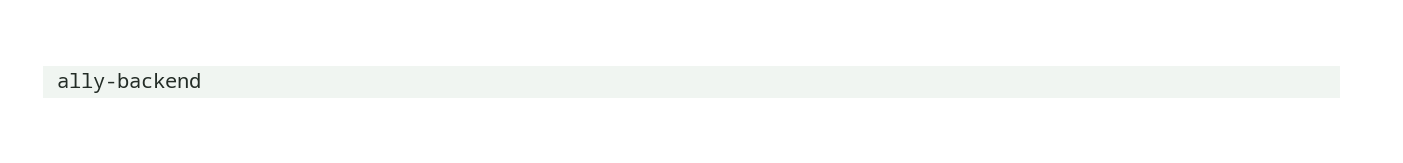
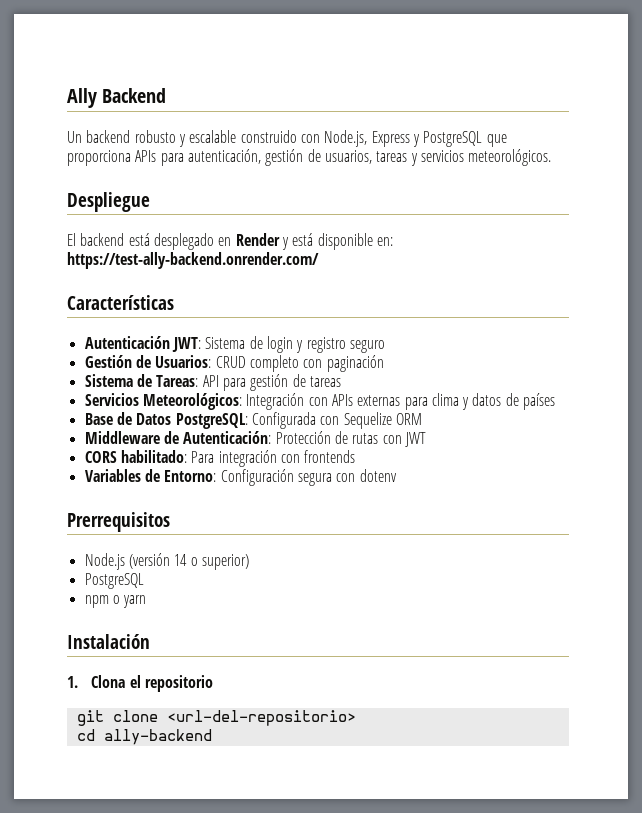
(57, 83) none -> [67,88,167,108] [67,130,507,147] [67,149,552,166] [67,192,150,212] [67,233,393,250] [67,252,319,269] [67,295,174,310] [84,336,385,353] [84,355,384,372] [84,374,341,391] [84,393,556,410] [84,412,422,429] [84,431,426,447] [84,450,356,467] [84,469,397,486] [67,512,170,532] [84,553,249,570] [84,573,144,589] [84,595,147,608] [67,634,150,649] [67,675,213,692] [76,710,356,726] [76,729,95,741] Ally Backend // Un backend robusto y escalable construido con Node.js, Express y PostgreSQL que proporciona APIs para autenticación, gestión de usuarios, tareas y servicios meteorológicos. // Despliegue // El backend está desplegado en Render y está disponible en: https://test-ally-backend.onrender.com/ // Características // Autenticación JWT: Sistema de login y registro seguro // Gestión de Usuarios: CRUD completo con paginación // Sistema de Tareas: API para gestión de tareas // Servicios Meteorológicos: Integración con APIs externas para clima y datos de países // Base de Datos PostgreSQL: Configurada con Sequelize ORM // Middleware de Autenticación: Protección de rutas con JWT // CORS habilitado: Para integración con frontends // Variables de Entorno: Configuración segura con dotenv // Prerrequisitos // Node.js (versión 14 o superior) // PostgreSQL // npm o yarn // Instalación // 1. Clona el repositorio // git clone <url-del-repositorio> // cd

